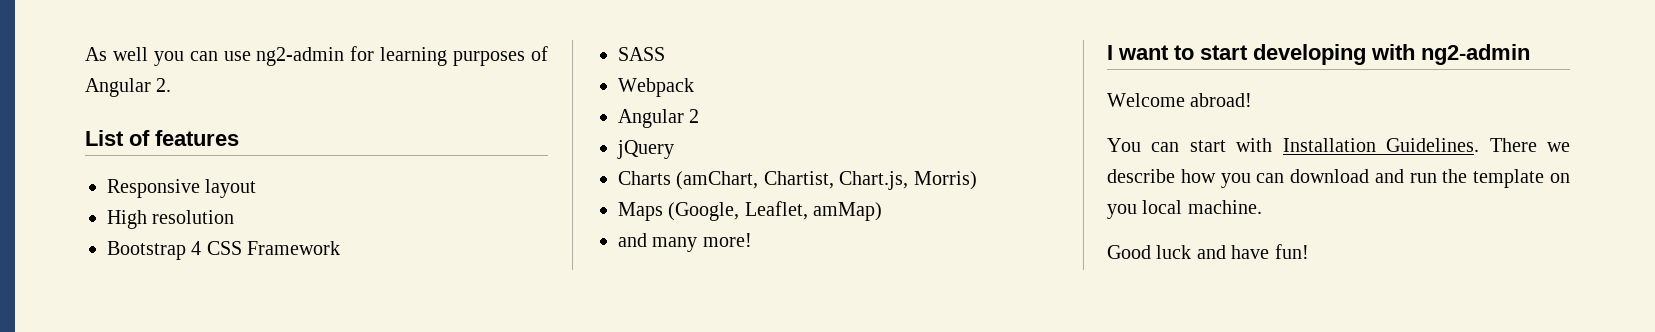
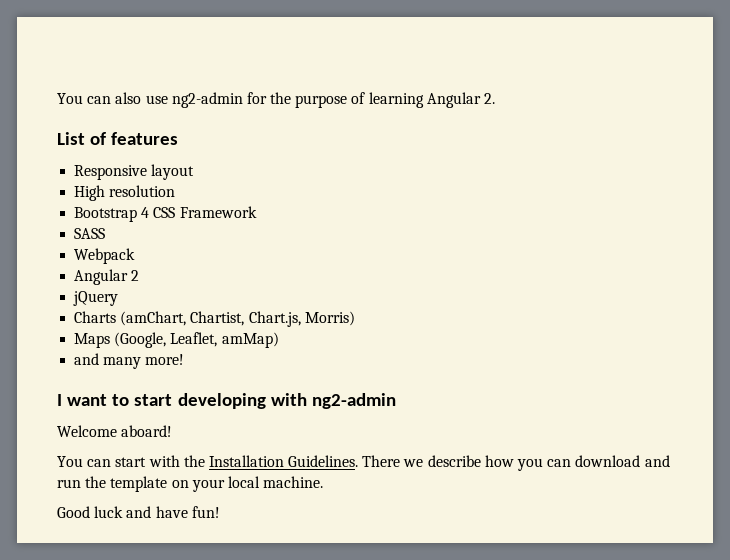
[85,46,549,66] As well you can use ng2-admin for learning purposes of -> [57,92,424,108] You can also use ng2-admin for the purpose of learning
[1190,93,1253,107] abroad! -> [121,425,173,437] aboard!
(1273, 145) none -> [183,455,205,467] the
[1107,204,1137,219] you -> [191,479,225,492] your

